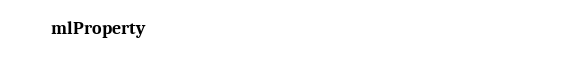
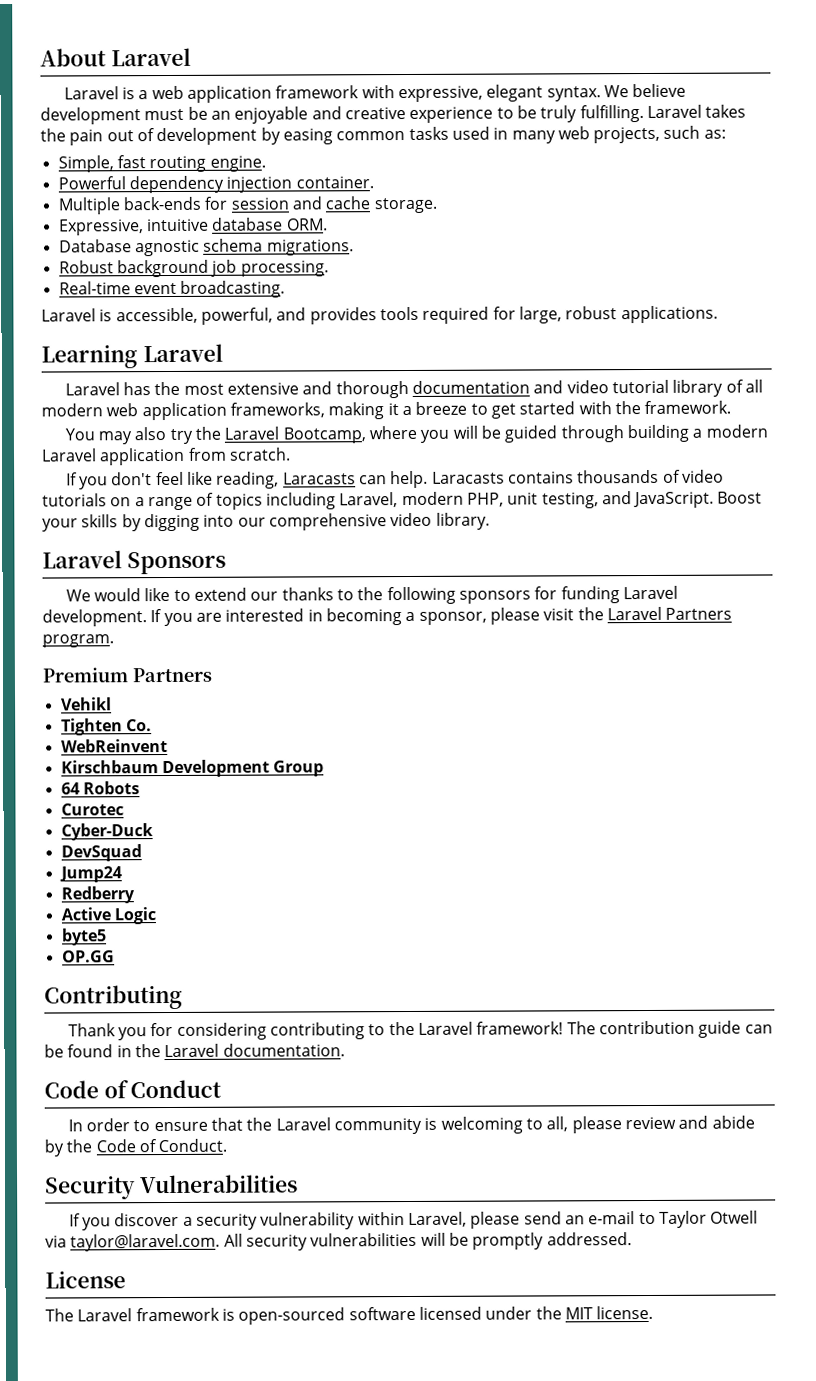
[51,21,146,38] mlProperty -> [40,47,191,67] [63,83,687,103] [40,104,747,125] [40,125,726,146] [57,155,266,173] [57,175,374,194] [57,196,437,215] [58,217,328,236] [58,238,354,257] [58,259,329,278] [58,280,286,298] [41,305,718,325] [41,343,223,369] [64,379,763,399] [41,400,732,421] [64,424,768,445] [41,447,291,466] [65,469,724,490] [42,491,763,511] [42,512,490,532] [42,550,226,575] [65,585,678,605] [42,606,733,627] [42,634,114,648] [42,667,212,683] [60,697,112,711] [60,718,152,736] [60,739,168,753] [60,759,325,778] [60,781,140,795] [60,803,124,816] [60,823,153,841] [60,844,142,862] [58,866,122,883] [60,886,135,904] [60,907,156,925] [60,928,107,946] [61,950,115,963] [44,984,183,1010] [67,1020,773,1041] [44,1043,345,1058] [44,1079,223,1099] [67,1115,755,1135] [44,1138,228,1157] [45,1174,298,1200] [68,1210,759,1231] [45,1232,632,1252] [45,1270,126,1289] [45,1305,654,1325] About Laravel // Laravel is a web application framework with expressive, elegant syntax. We believe development must be an enjoyable and creative experience to be truly fulfilling. Laravel takes the pain out of development by easing common tasks used in many web projects, such as: // Simple, fast routing engine. // Powerful dependency injection container. // Multiple back-ends for session and cache storage. // Expressive, intuitive database ORM. // Database agnostic schema migrations. // Robust background job processing. // Real-time event broadcasting. // Laravel is accessible, powerful, and provides tools required for large, robust applications. // Learning Laravel // Laravel has the most extensive and thorough documentation and video tutorial library of all modern web application frameworks, making it a breeze to get started with the framework. // You may also try the Laravel Bootcamp, where you will be guided through building a modern Laravel application from scratch. // If you don't feel like reading, Laracasts can help. Laracasts contains thousands of video tutorials on a range of topics including Laravel, modern PHP, unit testing, and JavaScript. Boost your skills by digging into our comprehensive video library. // Laravel Sponsors // We would like to extend our thanks to the following sponsors for funding Laravel development. If you are interested in becoming a sponsor, please visit the Laravel Partners program. // Premium Partners // Vehikl // Tighten Co. // WebReinvent // Kirschbaum Development Group // 64 Robots // Curotec // Cyber-Duck // DevSquad // Jump24 // Redberry // Active Logic // byte5 // OP.GG // Contributing // Thank you for considering contributing to the Laravel framework! The contribution guide can be found in the Laravel documentation. // Code of Conduct // In order to ensure that the Laravel community is welcoming to all, please review and abide by the Code of Conduct. // Security Vulnerabilities // If you discover a security vulnerability within Laravel, please send an e-mail to Taylor Otwell via taylor@laravel.com. All security vulnerabilities will be promptly addressed. // License // The Laravel framework is open-sourced software licensed under the MIT license.

